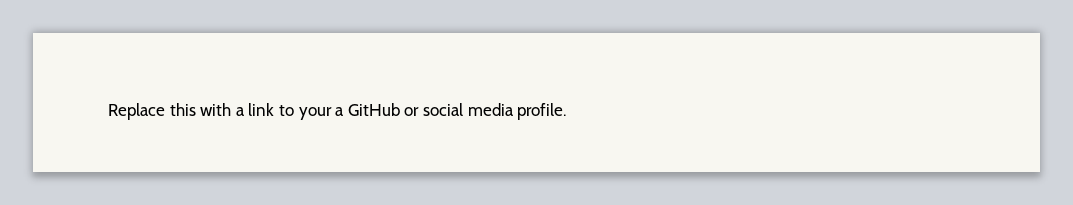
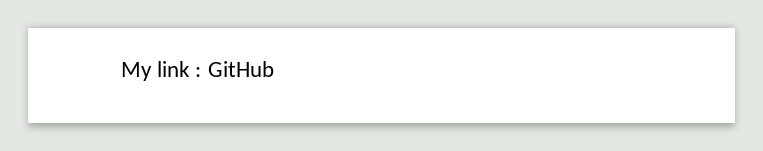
[108,103,567,120] Replace this with a link to your a GitHub or social media profile. -> [121,61,274,81] My link : GitHub

